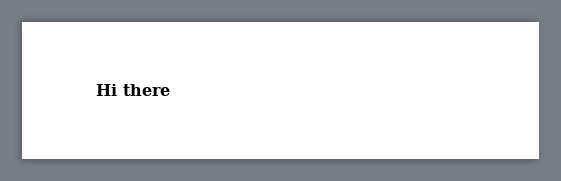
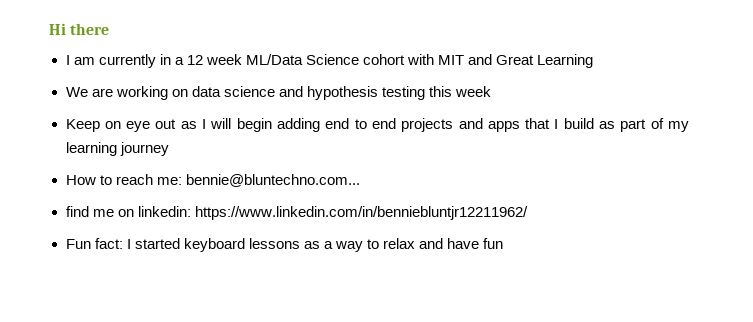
(170, 90) none -> [65,54,594,68] [65,86,492,100] [65,118,690,132] [65,142,169,156] [65,174,360,187] [65,206,528,220] [65,238,504,252] // I am currently in a 12 week ML/Data Science cohort with MIT and Great Learning // We are working on data science and hypothesis testing this week // Keep on eye out as I will begin adding end to end projects and apps that I build as part of my learning journey // How to reach me: bennie@bluntechno.com... // find me on linkedin: https://www.linkedin.com/in/benniebluntjr12211962/ // Fun fact: I started keyboard lessons as a way to relax and have fun

